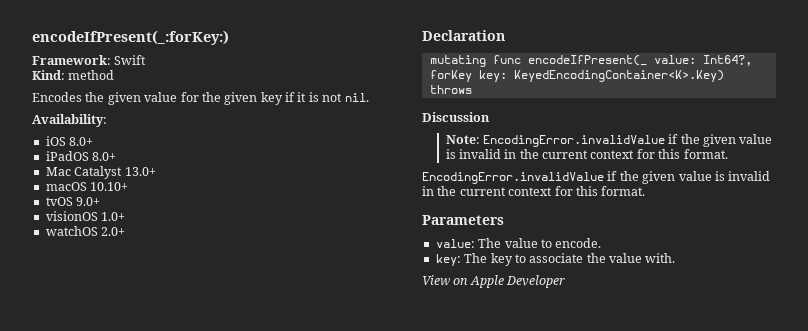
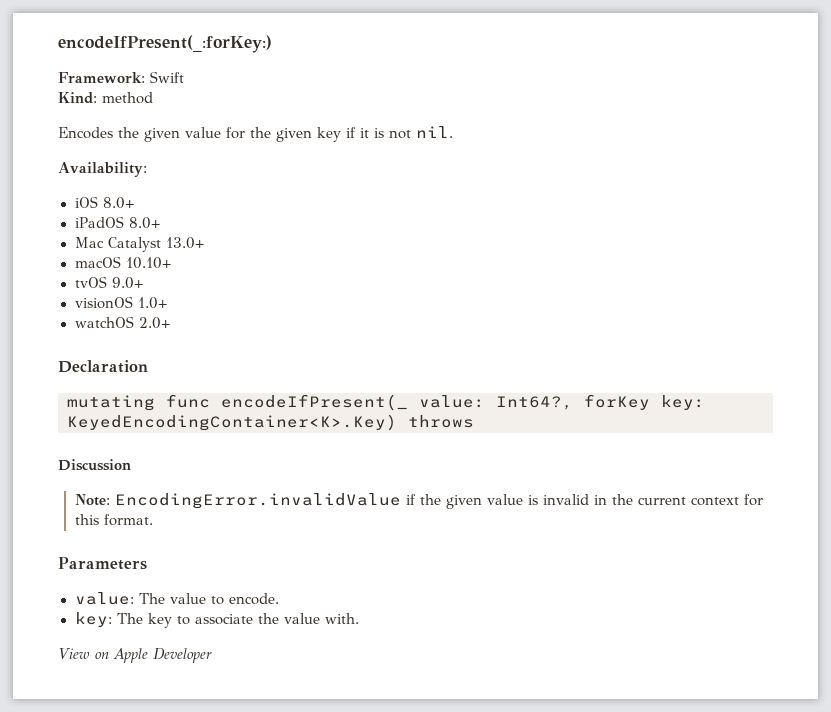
[422,171,771,184] [422,186,646,196] // EncodingError.invalidValue if the given value is invalid in the current context for this format. -> (153, 520) none

